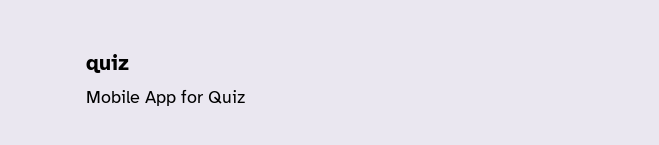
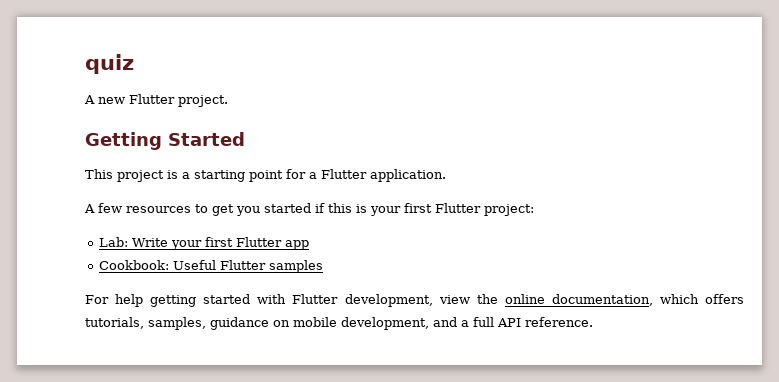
[86,89,245,106] Mobile App for Quiz -> [84,94,228,107] [85,132,245,150] [85,169,446,182] [84,203,534,216] [99,237,310,250] [99,260,324,273] [85,294,744,307] [85,317,593,330] A new Flutter project. // Getting Started // This project is a starting point for a Flutter application. // A few resources to get you started if this is your first Flutter project: // Lab: Write your first Flutter app // Cookbook: Useful Flutter samples // For help getting started with Flutter development, view the online documentation, which offers tutorials, samples, guidance on mobile development, and a full API reference.

